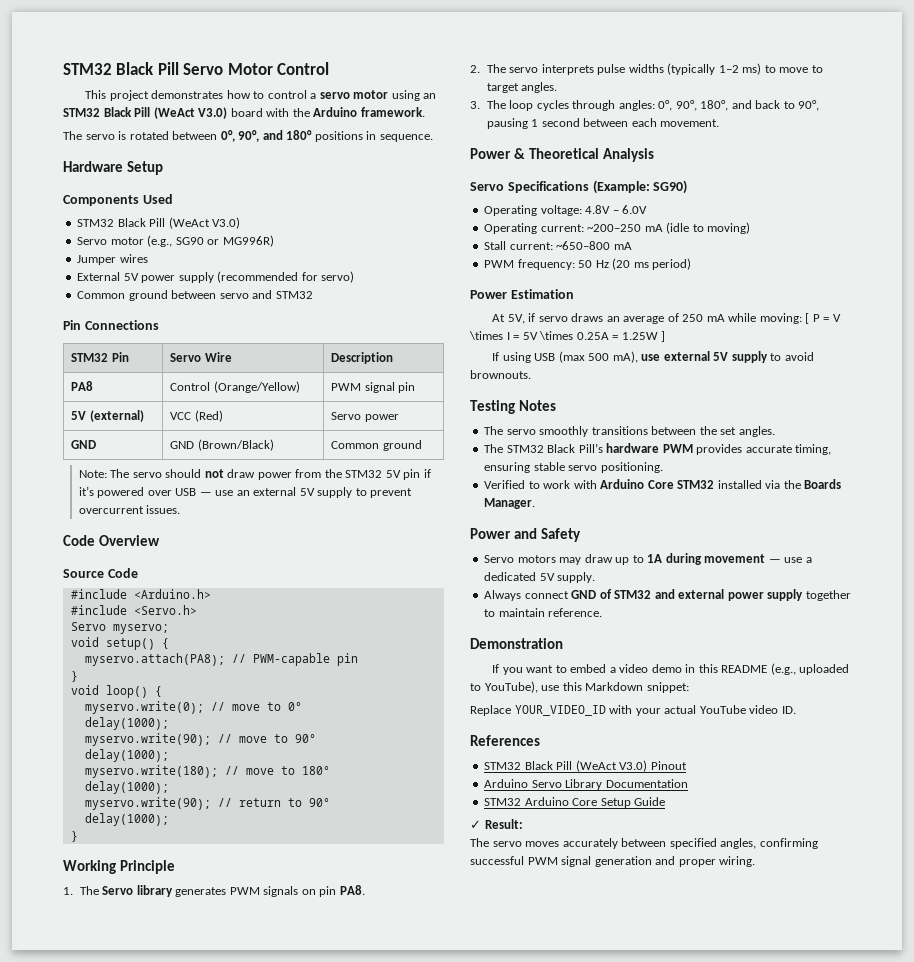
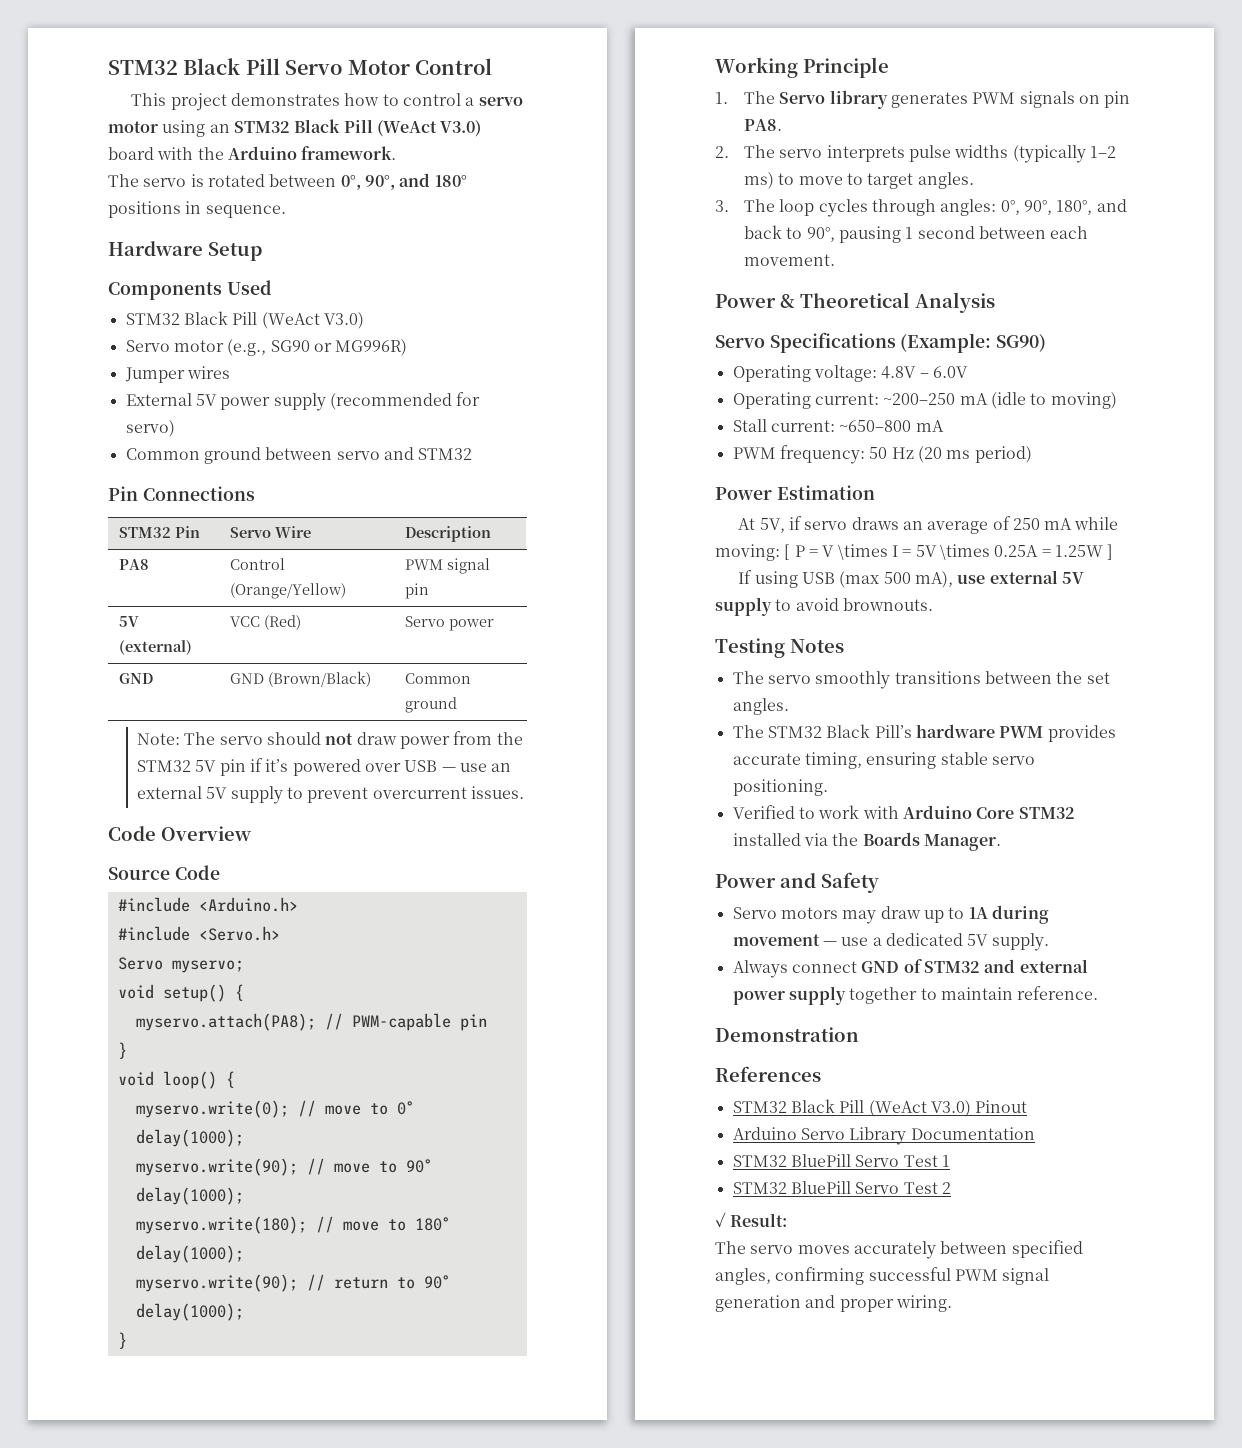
[492,663,850,675] [470,681,689,693] [470,705,796,716] // If you want to embed a video demo in this README (e.g., uploaded to YouTube), use this Markdown snippet: // Replace YOUR_VIDEO_ID with your actual YouTube video ID. -> (859, 1034) none
[524,797,666,808] Arduino Core Setup Guide -> [790,1154,950,1167] [732,1181,951,1194] BluePill Servo Test 1 // STM32 BluePill Servo Test 2

